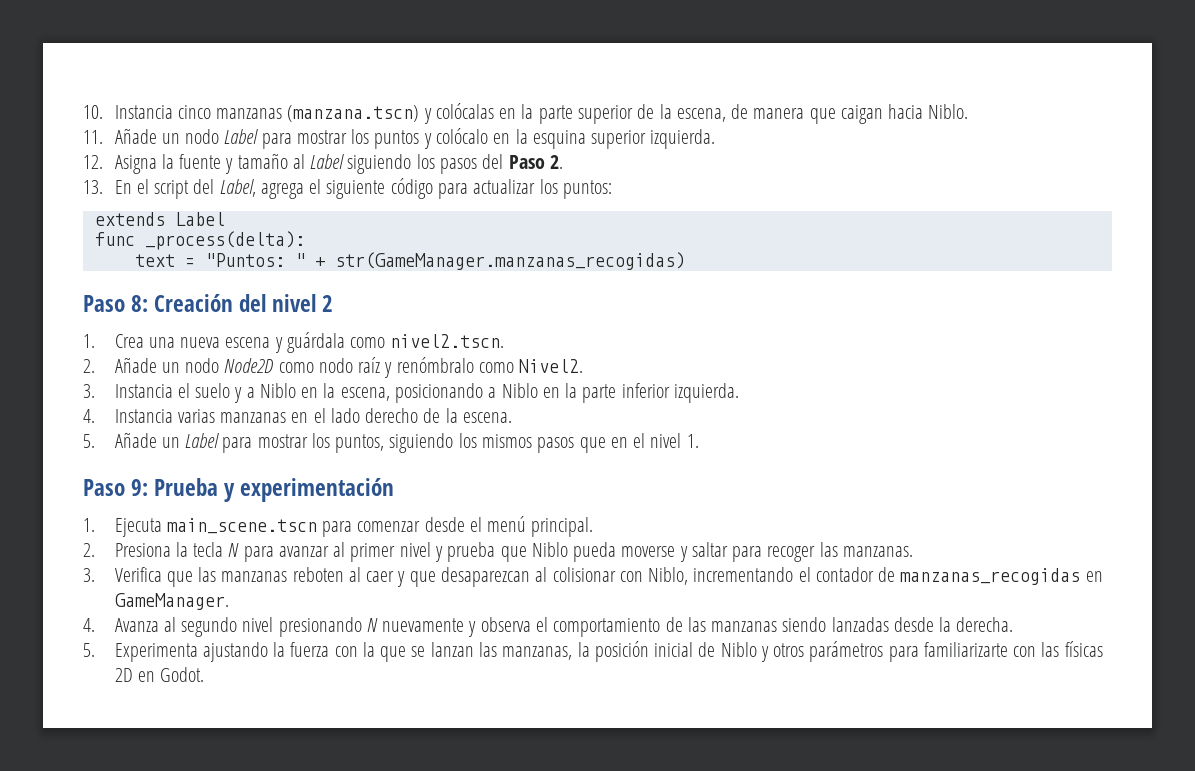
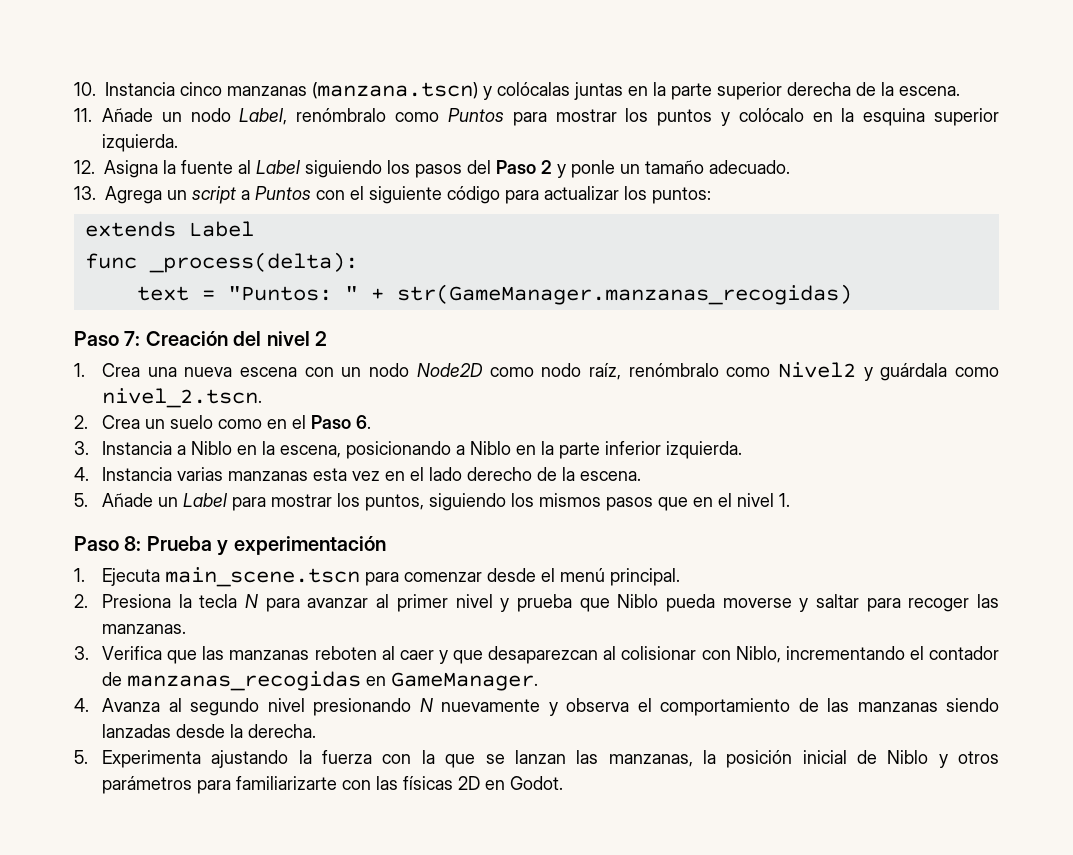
(494, 111) none -> [574,82,623,100] juntas
[637,104,969,124] de la escena, de manera que caigan hacia Niblo. -> [787,82,960,96] derecha de la escena.
[224,129,259,144] Label -> [239,108,504,125] Label, renómbralo como Puntos
[225,153,288,174] y tamaño -> (233, 167) none
[549,155,563,169] [83,179,304,199] 2. // 13. En el script del Label, agrega -> [541,160,790,178] [74,186,345,204] 2 y ponle un tamaño adecuado. // 13. Agrega un script a Puntos con
[131,295,149,312] 8: -> [124,331,141,346] 7:
[274,332,505,353] [83,357,157,373] y guárdala como nivel2.tscn. // 2. Añade -> [304,367,334,377] con
[358,357,584,378] raíz y renómbralo como Nivel2. -> [588,362,1000,381] [102,388,263,408] [74,415,372,429] raíz, renómbralo como Nivel2 y guárdala como nivel_2.tscn. // 2. Crea un suelo como en el Paso 6.
[177,383,243,403] el suelo y -> (173, 448) none
(287, 417) none -> [313,468,381,481] esta vez
[131,479,149,496] 9: -> [124,536,142,551] 8:

